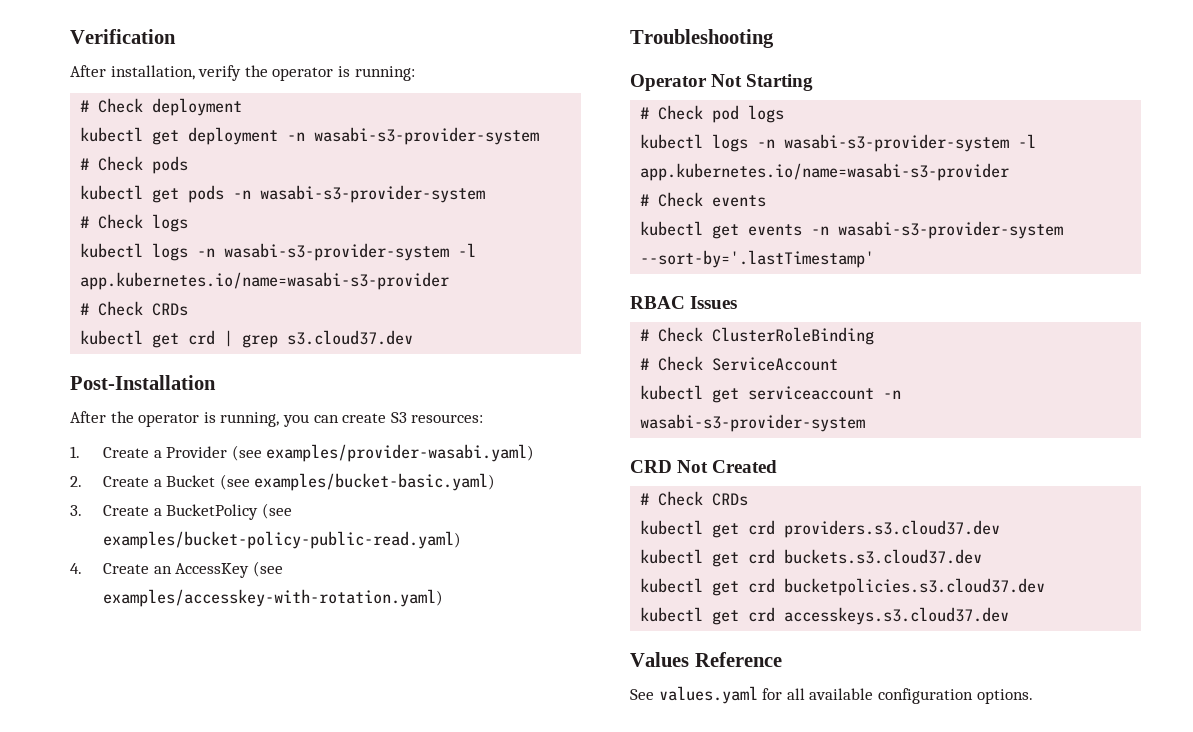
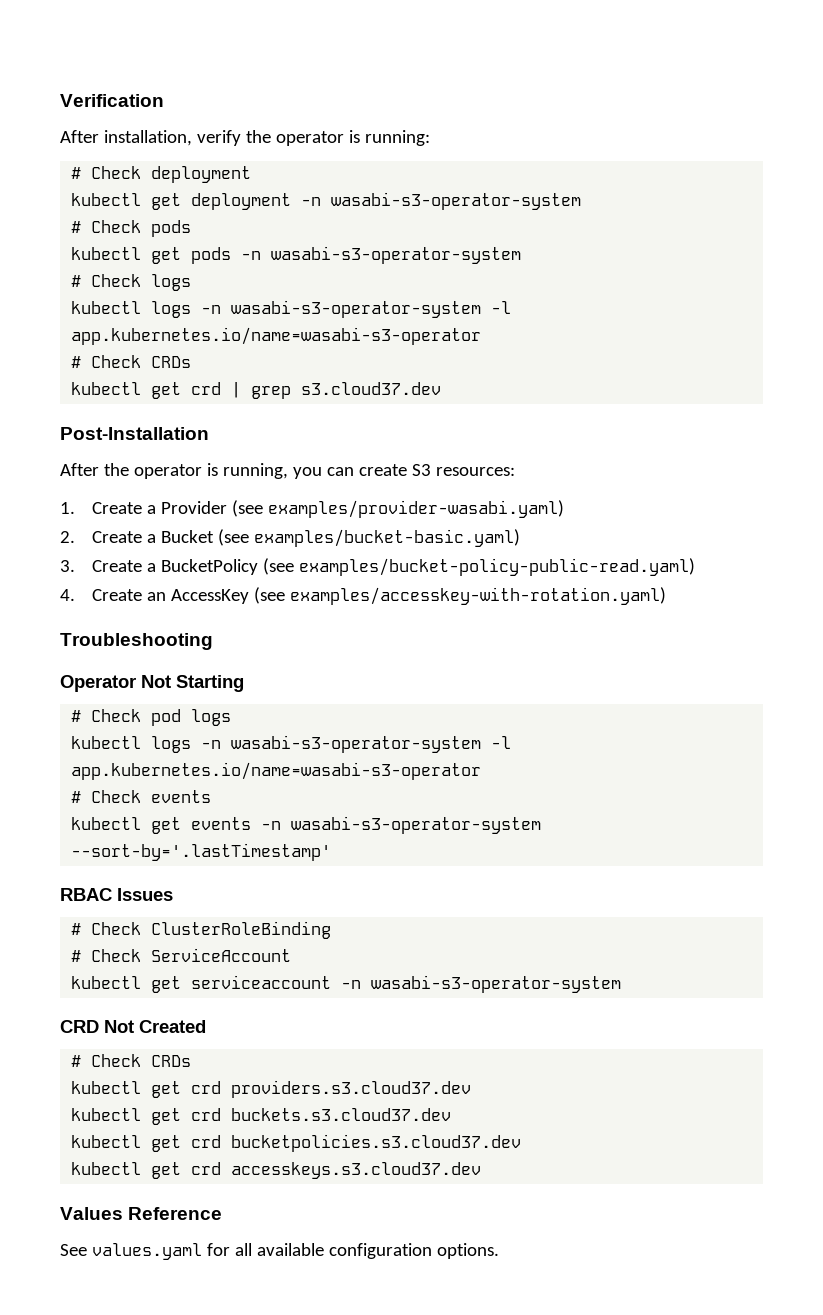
[314,127,540,145] wasabi-s3-provider-system -> [331,192,582,210] wasabi-s3-operator-system
[260,185,486,203] wasabi-s3-provider-system -> [271,246,522,264] wasabi-s3-operator-system
[224,243,477,261] [80,272,450,290] wasabi-s3-provider-system -l app.kubernetes.io/name=wasabi-s3-provider -> [231,300,512,318] [71,327,482,345] wasabi-s3-operator-system -l app.kubernetes.io/name=wasabi-s3-operator
[784,134,1037,152] [640,163,1010,181] wasabi-s3-provider-system -l app.kubernetes.io/name=wasabi-s3-provider -> [231,735,512,753] [71,762,482,780] wasabi-s3-operator-system -l app.kubernetes.io/name=wasabi-s3-operator
[838,221,1064,239] wasabi-s3-provider-system -> [291,816,542,834] wasabi-s3-operator-system
[640,414,866,432] wasabi-s3-provider-system -> [371,975,622,993] wasabi-s3-operator-system

